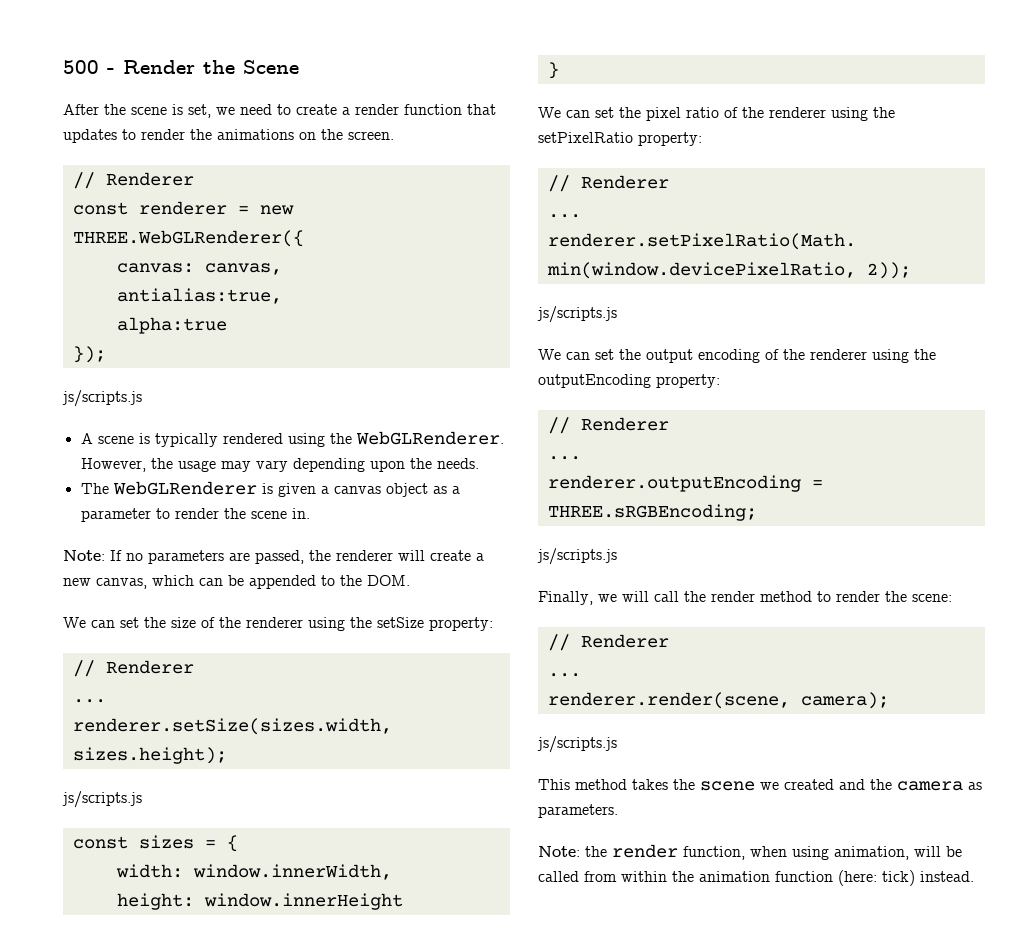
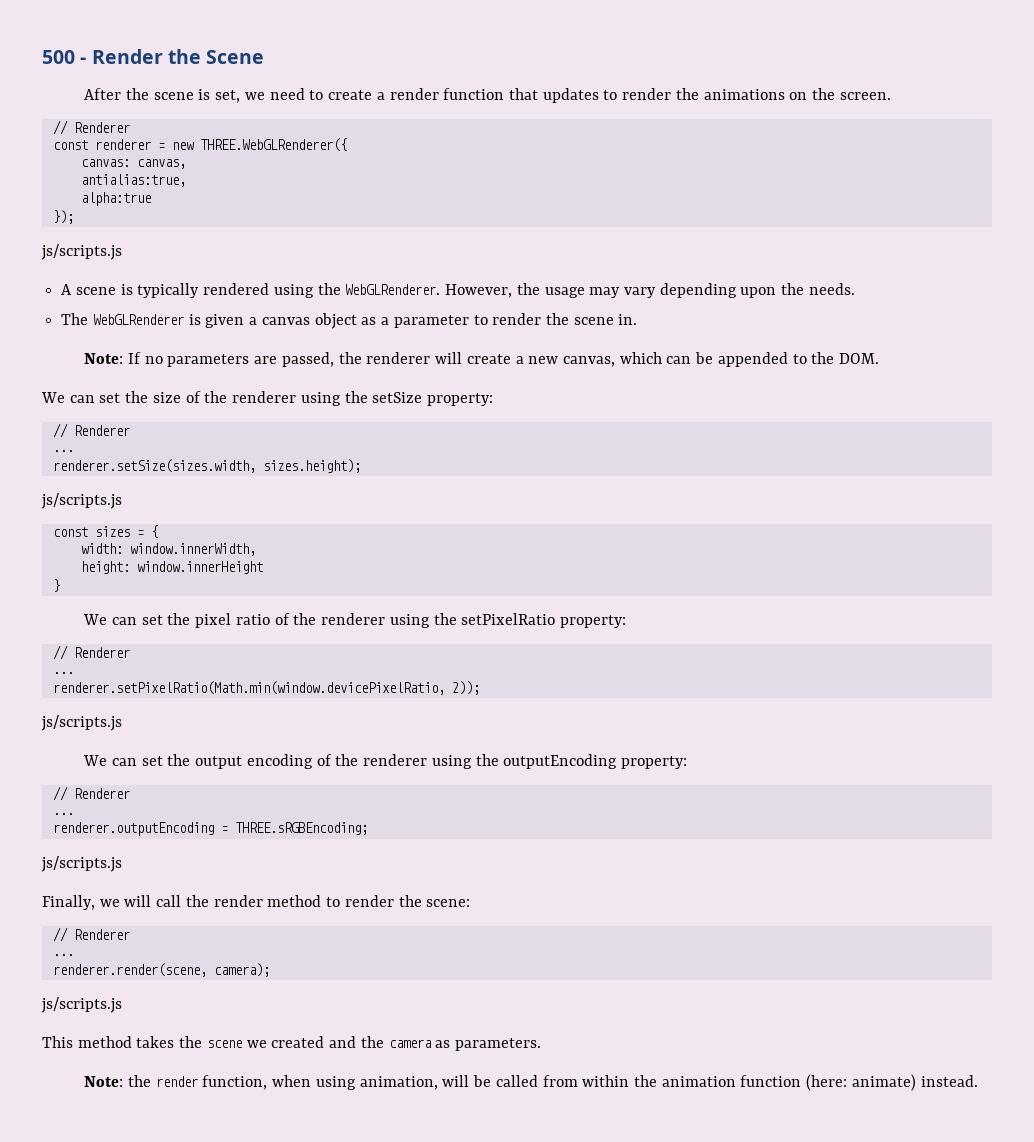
[882,870,915,886] tick) -> [851,1074,916,1091] animate)

